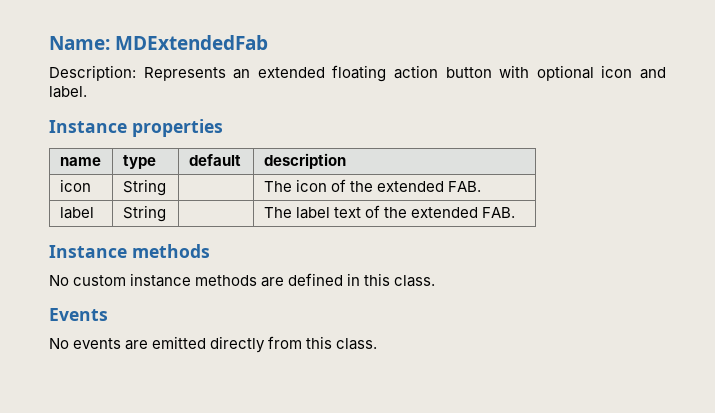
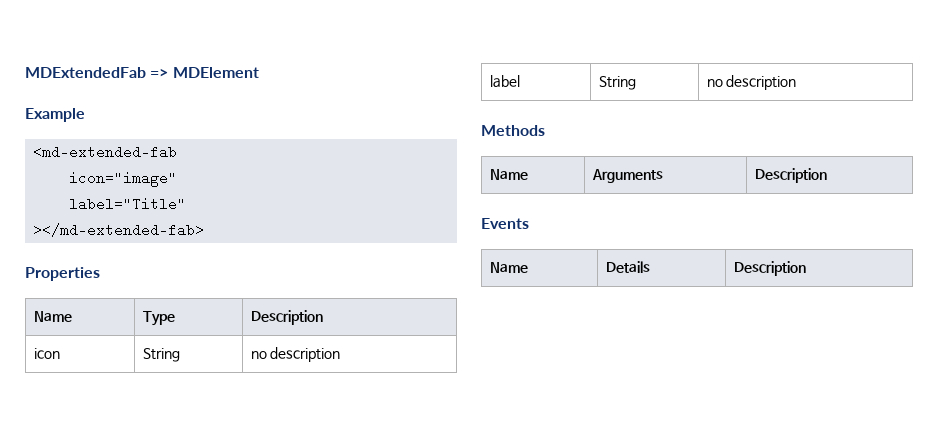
[49,36,110,50] Name: -> (25, 72) none
[49,65,667,82] [49,86,87,98] [49,119,223,137] [59,157,101,166] [122,155,156,169] [188,154,241,166] [263,153,346,169] [59,179,91,192] [122,179,166,196] [263,179,482,192] [59,207,94,219] [122,205,166,222] [263,205,516,219] [49,244,210,258] [49,273,436,287] [49,308,108,321] [49,336,378,353] // Description: Represents an extended floating action button with optional icon and label. // Instance properties // name | type | default | description // icon | String | | The icon of the extended FAB. // label | String | | The label text of the extended FAB. // Instance methods // No custom instance methods are defined in this class. // Events // No events are emitted directly from this class. -> [150,67,259,78] [25,108,85,122] [33,145,178,159] [69,171,178,187] [69,197,187,211] [33,223,205,237] [25,267,100,281] [33,311,72,322] [142,311,175,326] [250,310,323,325] [33,348,60,359] [142,348,180,362] [250,347,341,362] [489,75,520,88] [598,76,636,90] [706,75,797,90] [481,125,545,136] [489,169,528,180] [591,169,663,183] [754,168,827,183] [481,218,529,229] [489,262,528,273] [605,261,650,273] [733,261,806,276] => MDElement // Example // <md-extended-fab // icon="image" // label="Title" // ></md-extended-fab> // Properties // Name | Type | Description // icon | String | no description // label | String | no description // Methods // Name | Arguments | Description // Events // Name | Details | Description

